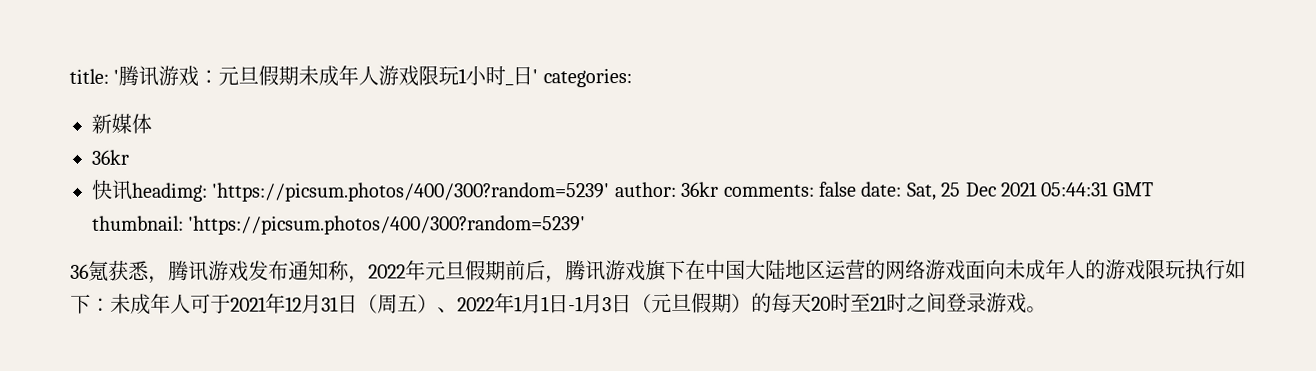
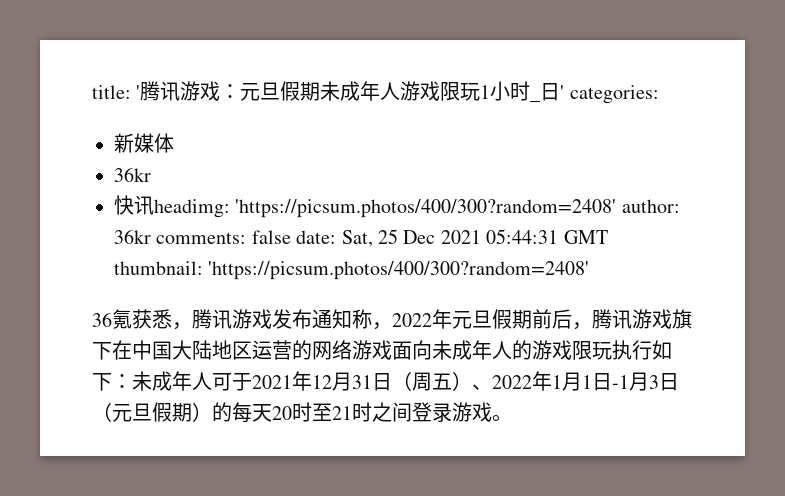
[211,182,611,202] 'https://picsum.photos/400/300?random=5239' -> [235,199,617,218] 'https://picsum.photos/400/300?random=2408'
[188,215,587,235] 'https://picsum.photos/400/300?random=5239' -> [208,261,590,280] 'https://picsum.photos/400/300?random=2408'

